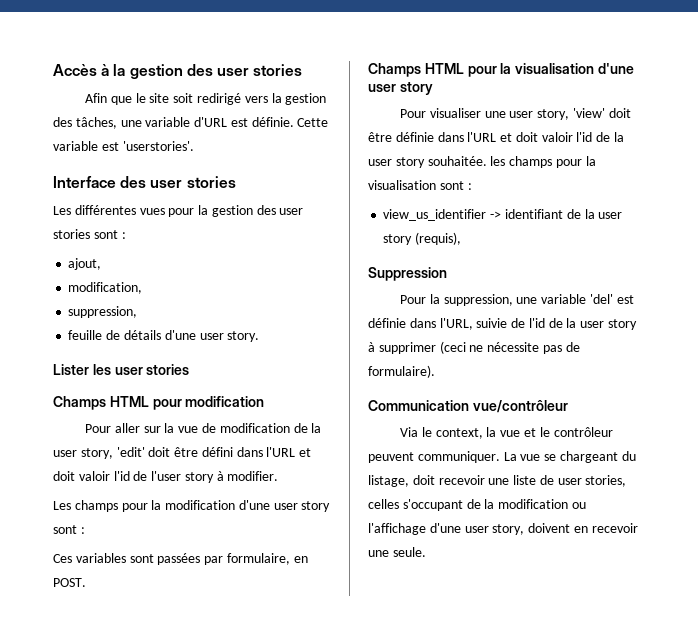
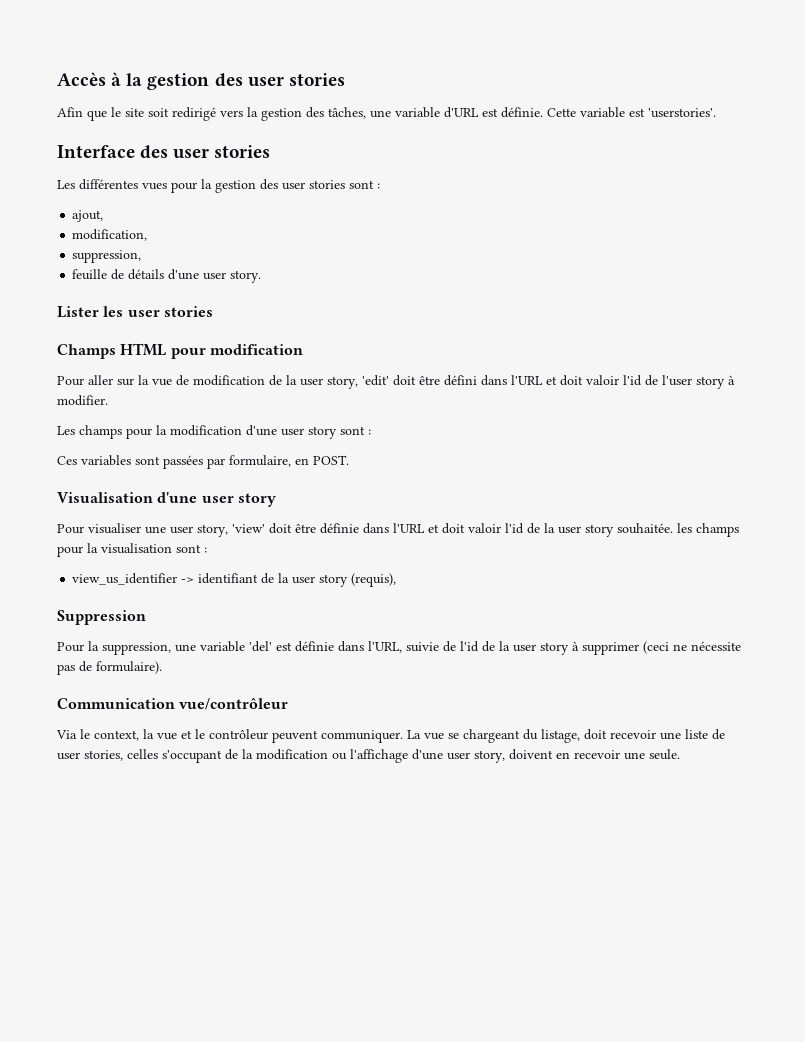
[368,63,595,77] Champs HTML pour la visualisation -> [57,492,153,503] Visualisation

